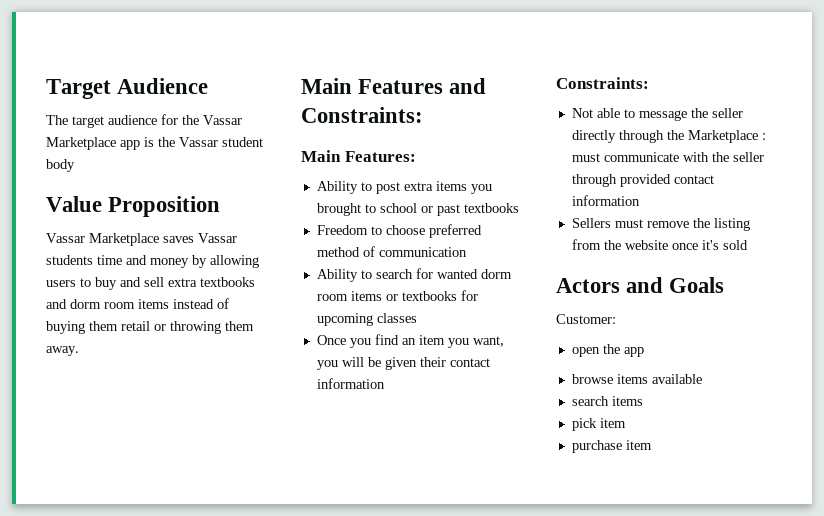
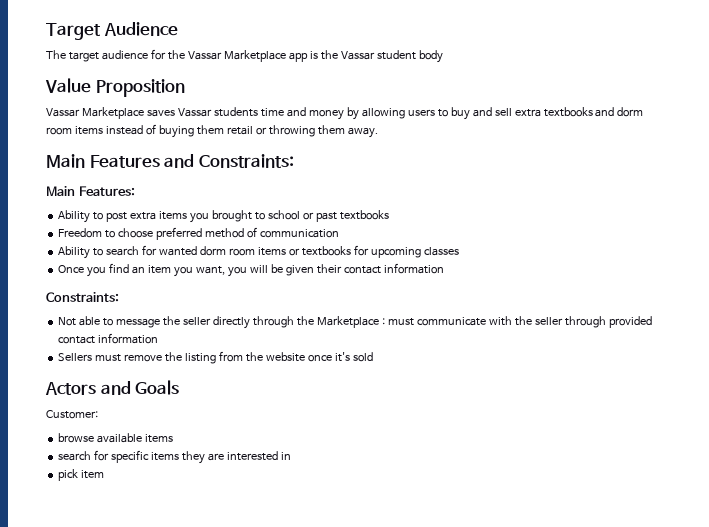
[571,344,644,357] // open the app -> (98, 414) none
[616,374,702,384] [571,396,643,406] items available // search items -> [97,433,174,443] [58,450,291,464] available items // search for specific items they are interested in
[571,440,652,453] // purchase item -> (105, 474) none

